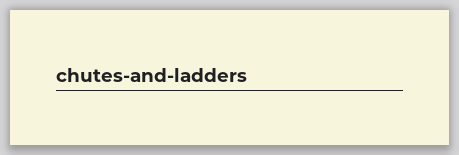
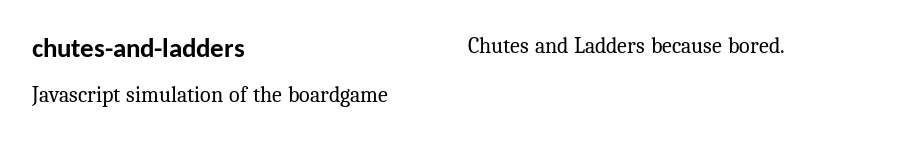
(247, 75) none -> [31,86,388,107] [468,37,785,53] // Javascript simulation of the boardgame Chutes and Ladders because bored.

